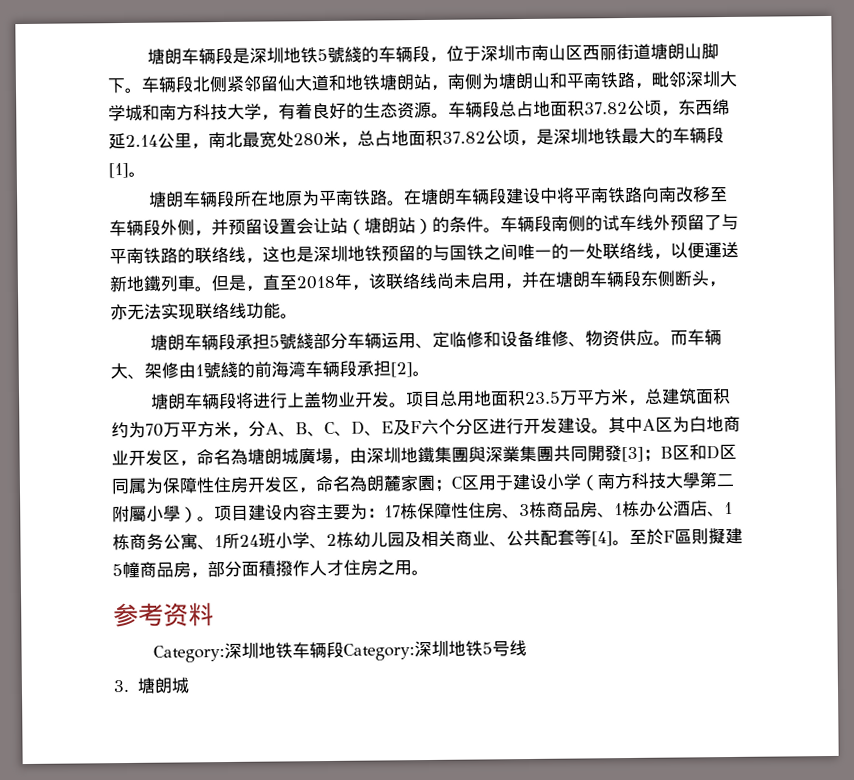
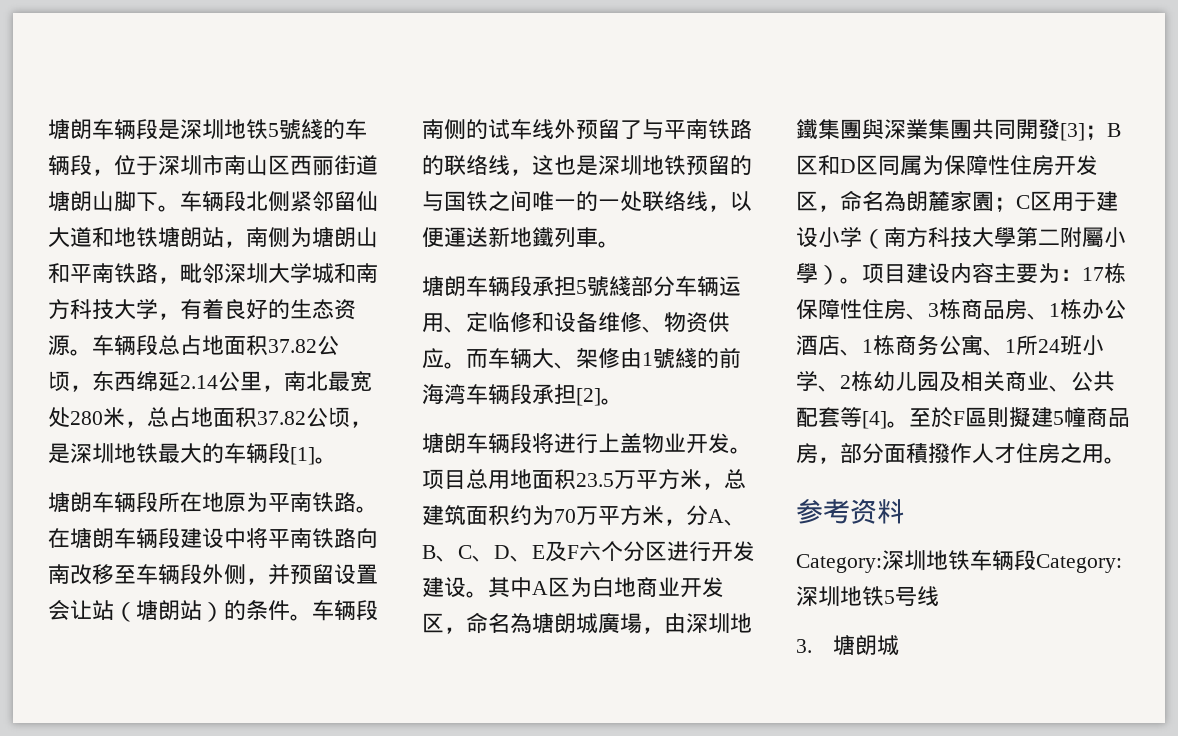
[211,270,726,292] [110,302,298,321] 但是，直至2018年，该联络线尚未启用，并在塘朗车辆段东侧断头，亦无法实现联络线功能。 -> (620, 244) none

